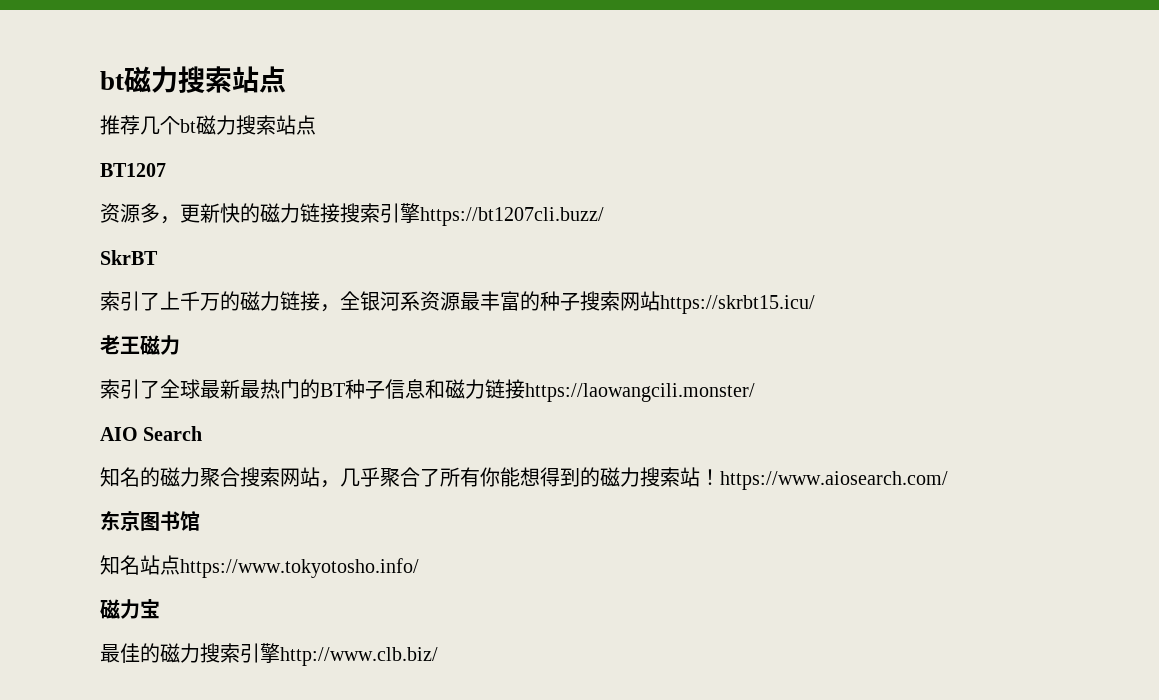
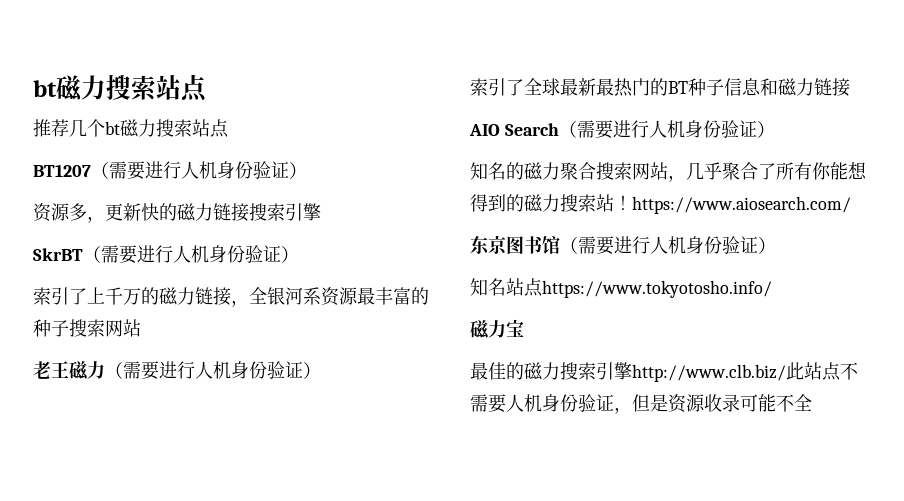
(166, 170) none -> [91,161,307,180] （需要进行人机身份验证）
[420,207,604,226] https://bt1207cli.buzz/ -> (321, 212) none
(158, 257) none -> [83,245,299,264] （需要进行人机身份验证）
[660,295,815,314] https://skrbt15.icu/ -> (141, 328) none
(180, 345) none -> [105,361,321,380] （需要进行人机身份验证）
[525,383,755,402] https://laowangcili.monster/ -> (850, 87) none
(203, 433) none -> [558,120,775,139] （需要进行人机身份验证）
(200, 521) none -> [560,236,776,255] （需要进行人机身份验证）
(438, 656) none -> [786,362,858,381] [470,394,812,414] 此站点不需要人机身份验证，但是资源收录可能不全

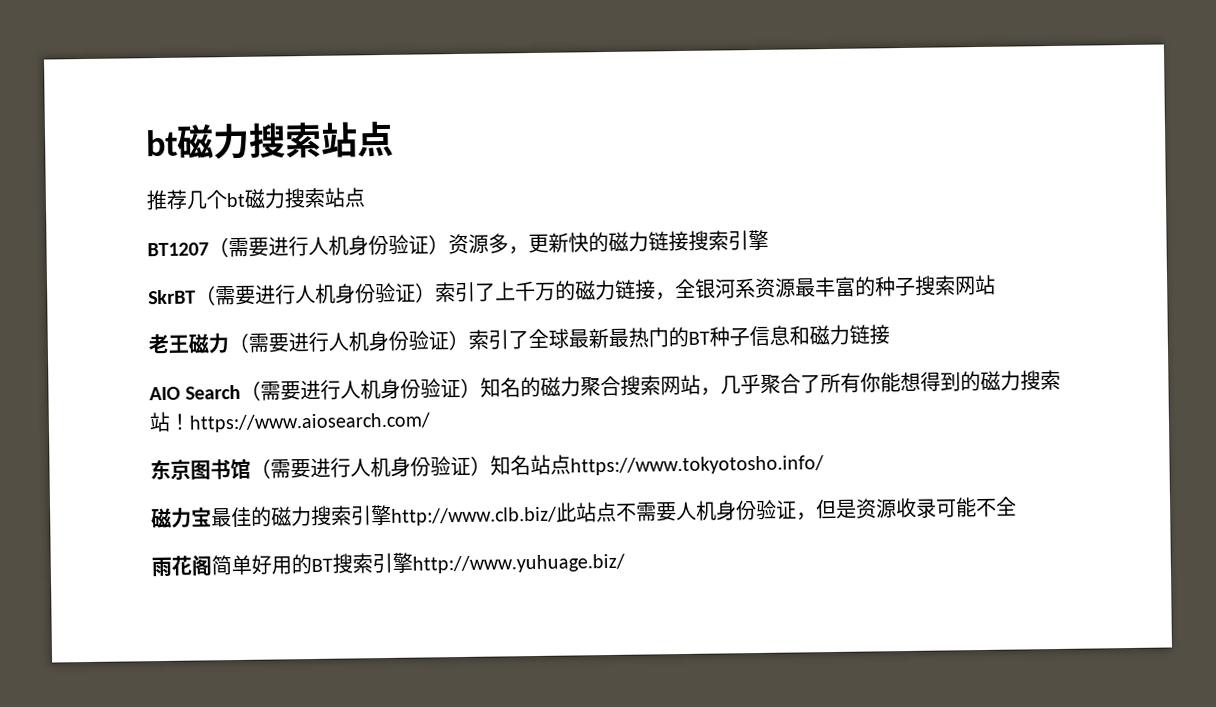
(307, 170) // -> (449, 244) none
(299, 254) // -> (436, 292) none
(321, 370) // -> (469, 340) none
(775, 129) // -> (482, 387) none
(776, 245) // -> (491, 465) none
(524, 328) // -> (212, 517) none
(812, 402) none -> [151,552,625,578] // 雨花阁简单好用的BT搜索引擎http://www.yuhuage.biz/

